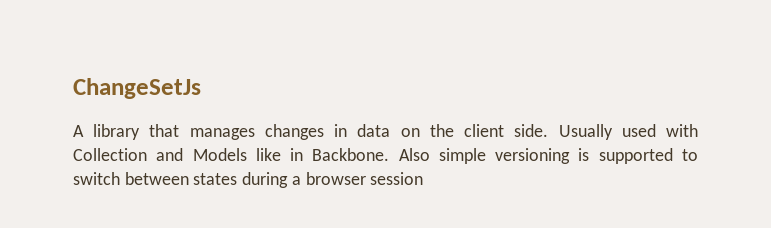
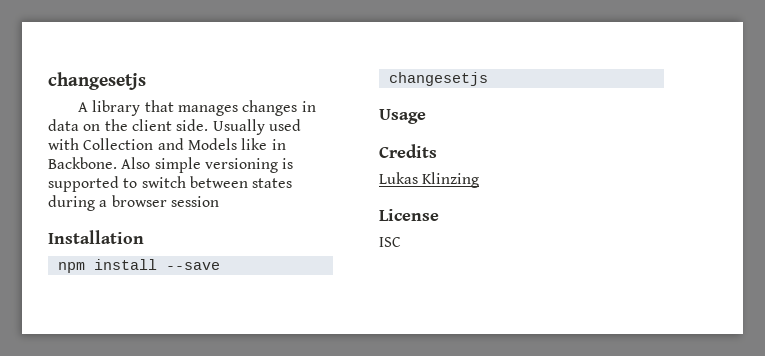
[73,78,201,99] ChangeSetJs -> [48,72,146,90] changesetjs
(424, 178) none -> [48,230,144,244] [57,259,220,273] [388,72,488,86] [379,109,426,124] [379,144,437,158] [379,172,480,188] [379,209,439,221] [379,237,401,247] // Installation // npm install --save changesetjs // Usage // Credits // Lukas Klinzing // License // ISC

